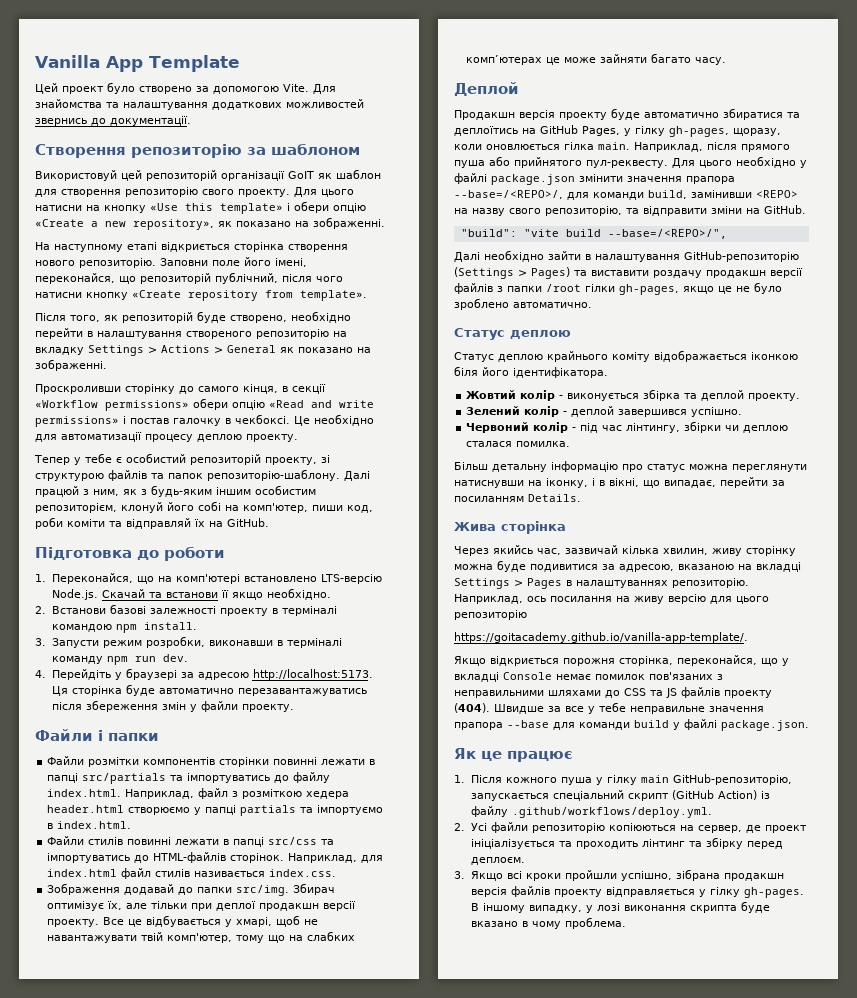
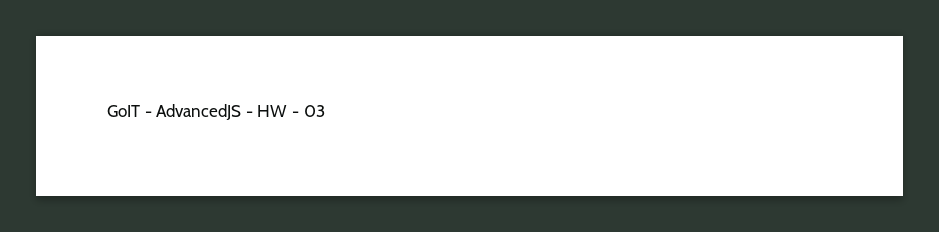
[35,55,240,72] [35,82,336,94] [35,99,364,110] [35,116,191,126] [35,143,360,158] [35,169,381,181] [35,187,354,197] [35,201,366,214] [35,217,385,230] [35,242,348,252] [35,257,307,268] [35,272,343,284] [35,290,367,301] [35,311,351,323] [35,328,347,339] [35,345,371,356] [35,359,107,371] [35,384,326,394] [35,398,374,411] [35,414,374,427] [35,432,298,442] [34,453,330,465] [35,469,370,481] [35,485,316,497] [35,501,373,513] [35,517,269,529] [35,546,225,561] [35,573,383,584] [51,588,331,600] [35,604,337,616] [51,622,197,633] [35,636,342,648] [51,654,188,665] [35,668,373,680] [51,684,367,696] [51,700,294,712] [35,729,159,741] [47,756,376,767] [47,772,331,784] [47,788,350,799] [47,805,384,816] [47,821,132,829] [47,836,335,847] [47,852,384,863] [47,868,337,879] [47,883,336,896] [47,901,357,911] [47,915,319,927] [47,931,356,943] [466,53,727,65] [454,82,519,96] [454,108,800,120] [454,125,781,137] [454,142,790,152] [454,156,807,168] [454,173,735,185] [454,190,798,200] [454,205,806,216] [460,229,727,239] [454,250,799,262] [454,267,803,279] [454,282,782,295] [454,298,592,310] [454,328,571,340] [454,350,798,362] [454,366,608,378] [466,389,801,401] [466,406,743,417] [466,421,789,433] [466,441,571,447] [454,461,807,472] [454,477,785,488] [454,494,581,502] [454,521,566,534] [454,545,796,556] [454,560,801,572] [454,578,749,589] [454,594,769,604] [454,610,527,620] [454,632,748,643] [454,655,789,666] [454,672,723,682] [454,687,772,698] [454,702,764,714] [454,719,809,731] [454,748,573,762] [454,774,792,785] [470,790,770,801] [470,806,712,818] [454,822,807,833] [470,837,783,849] [470,857,525,865] [454,869,784,881] [470,886,804,898] [470,901,770,913] [470,917,626,929] Vanilla App Template // Цей проект було створено за допомогою Vite. Для знайомства та налаштування додаткових можливостей звернись до документації. // Створення репозиторію за шаблоном // Використовуй цей репозиторій організації GoIT як шаблон для створення репозиторію свого проекту. Для цього натисни на кнопку «Use this template» і обери опцію «Create a new repository», як показано на зображенні. // На наступному етапі відкриється сторінка створення нового репозиторію. Заповни поле його імені, переконайся, що репозиторій публічний, після чого натисни кнопку «Create repository from template». // Після того, як репозиторій буде створено, необхідно перейти в налаштування створеного репозиторію на вкладку Settings > Actions > General як показано на зображенні. // Проскроливши сторінку до самого кінця, в секції «Workflow permissions» обери опцію «Read and write permissions» і постав галочку в чекбоксі. Це необхідно для автоматизації процесу деплою проекту. // Тепер у тебе є особистий репозиторій проекту, зі структурою файлів та папок репозиторію-шаблону. Далі працюй з ним, як з будь-яким іншим особистим репозиторієм, клонуй його собі на комп'ютер, пиши код, роби коміти та відправляй їх на GitHub. // Підготовка до роботи // 1. Переконайся, що на комп'ютері встановлено LTS-версію Node.js. Скачай та встанови її якщо необхідно. // 2. Встанови базові залежності проекту в терміналі командою npm install. // 3. Запусти режим розробки, виконавши в терміналі команду npm run dev. // 4. Перейдіть у браузері за адресою http://localhost:5173. Ця сторінка буде автоматично перезавантажуватись після збереження змін у файли проекту. // Файли і папки // Файли розмітки компонентів сторінки повинні лежати в папці src/partials та імпортуватись до файлу index.html. Наприклад, файл з розміткою хедера header.html створюємо у папці partials та імпортуємо в index.html. // Файли стилів повинні лежати в папці src/css та імпортуватись до HTML-файлів сторінок. Наприклад, для index.html файл стилів називається index.css. // Зображення додавай до папки src/img. Збирач оптимізує їх, але тільки при деплої продакшн версії проекту. Все це відбувається у хмарі, щоб не навантажувати твій комп'ютер, тому що на слабких компʼютерах це може зайняти багато часу. // Деплой // Продакшн версія проекту буде автоматично збиратися та деплоїтись на GitHub Pages, у гілку gh-pages, щоразу, коли оновлюється гілка main. Наприклад, після прямого пуша або прийнятого пул-реквесту. Для цього необхідно у файлі package.json змінити значення прапора --base=/<REPO>/, для команди build, замінивши <REPO> на назву свого репозиторію, та відправити зміни на GitHub. // "build": "vite build --base=/<REPO>/", // Далі необхідно зайти в налаштування GitHub-репозиторію (Settings > Pages) та виставити роздачу продакшн версії файлів з папки /root гілки gh-pages, якщо це не було зроблено автоматично. // Статус деплою // Статус деплою крайнього коміту відображається іконкою біля його ідентифікатора. // Жовтий колір - виконується збірка та деплой проекту. // Зелений колір - деплой завершився успішно. // Червоний колір - під час лінтингу, збірки чи деплою сталася помилка. // Більш детальну інформацію про статус можна переглянути натиснувши на іконку, і в вікні, що випадає, перейти за посиланням Details. // Жива сторінка // Через якийсь час, зазвичай кілька хвилин, живу сторінку можна буде подивитися за адресою, вказаною на вкладці Settings > Pages в налаштуваннях репозиторію. Наприклад, ось посилання на живу версію для цього репозиторію // https://goitacademy.github.io/vanilla-app-template/. // Якщо відкриється порожня сторінка, переконайся, що у вкладці Console немає помилок пов'язаних з неправильними шляхами до CSS та JS файлів проекту (404). Швидше за все у тебе неправильне значення прапора --base для команди build у файлі package.json. // Як це працює // 1. Після кожного пуша у гілку main GitHub-репозиторію, запускається спеціальний скрипт (GitHub Action) із файлу .github/workflows/deploy.yml. // 2. Усі файли репозиторію копіюються на сервер, де проект ініціалізується та проходить лінтинг та збірку перед деплоєм. // 3. Якщо всі кроки пройшли успішно, зібрана продакшн версія файлів проекту відправляється у гілку gh-pages. В іншому випадку, у лозі виконання скрипта буде вказано в чому проблема. -> [107,104,325,120] GoIT - AdvancedJS - HW - 03

